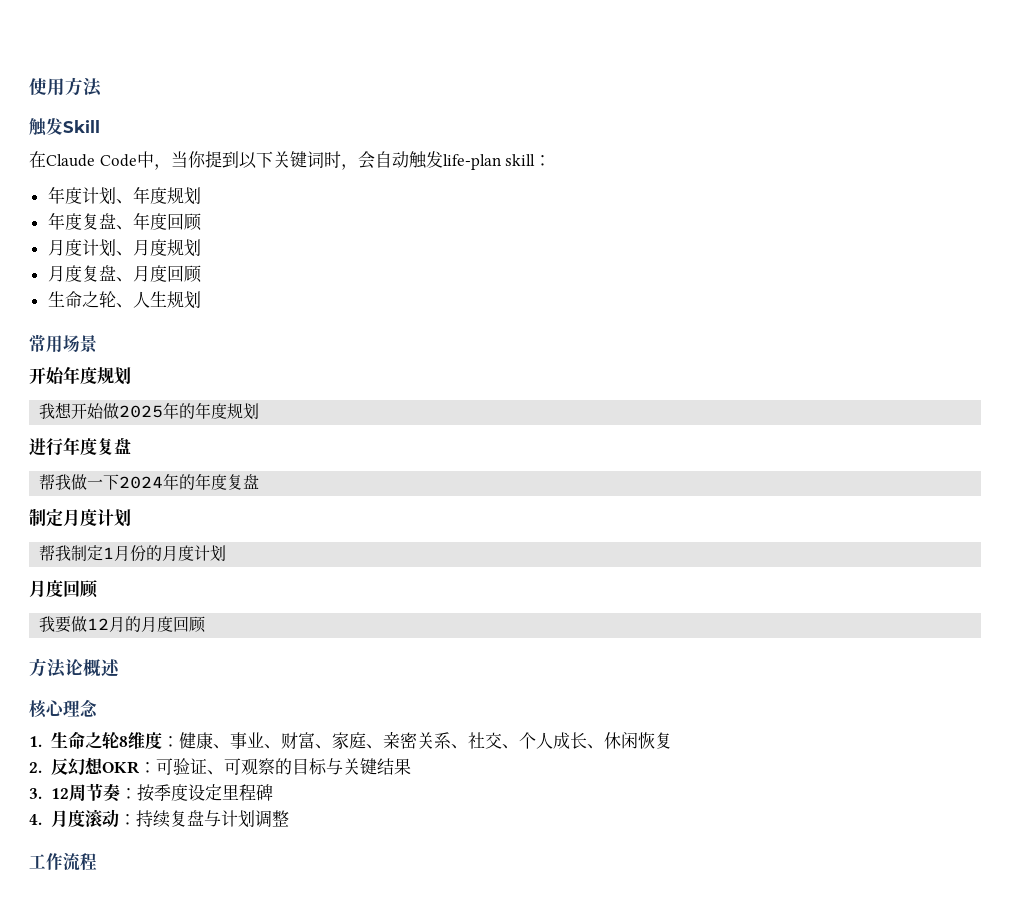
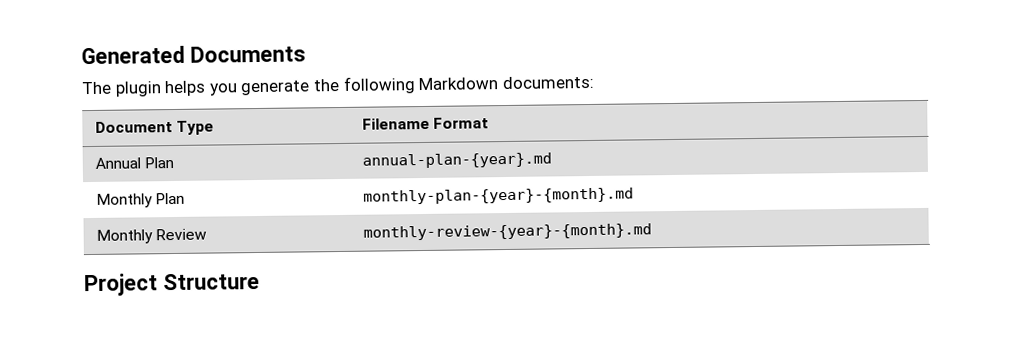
[29,77,102,97] [29,118,100,137] [29,151,552,170] [47,186,201,205] [47,212,202,231] [47,239,201,257] [47,265,202,283] [47,291,201,309] [29,334,97,353] [29,366,131,385] [39,402,260,420] [29,437,131,456] [39,473,260,490] [29,508,131,527] [39,545,227,562] [29,580,98,598] [39,616,207,633] [29,658,120,678] [29,699,98,718] [29,731,672,750] [29,757,411,775] [29,783,273,803] [29,809,289,828] [29,853,97,871] 使用方法 // 触发Skill // 在Claude Code中，当你提到以下关键词时，会自动触发life-plan skill： // 年度计划、年度规划 // 年度复盘、年度回顾 // 月度计划、月度规划 // 月度复盘、月度回顾 // 生命之轮、人生规划 // 常用场景 // 开始年度规划 // 我想开始做2025年的年度规划 // 进行年度复盘 // 帮我做一下2024年的年度复盘 // 制定月度计划 // 帮我制定1月份的月度计划 // 月度回顾 // 我要做12月的月度回顾 // 方法论概述 // 核心理念 // 1.生命之轮8维度：健康、事业、财富、家庭、亲密关系、社交、个人成长、休闲恢复 // 2.反幻想OKR：可验证、可观察的目标与关键结果 // 3. 12周节奏：按季度设定里程碑 // 4.月度滚动：持续复盘与计划调整 // 工作流程 -> [81,45,306,65] [81,75,594,97] [94,120,214,135] [361,117,489,130] [94,156,174,169] [361,152,552,169] [95,192,185,208] [362,187,634,205] [95,228,207,244] [362,223,652,241] [84,272,260,297] Generated Documents // The plugin helps you generate the following Markdown documents: // Document Type | Filename Format // Annual Plan | annual-plan-{year}.md // Monthly Plan | monthly-plan-{year}-{month}.md // Monthly Review | monthly-review-{year}-{month}.md // Project Structure

